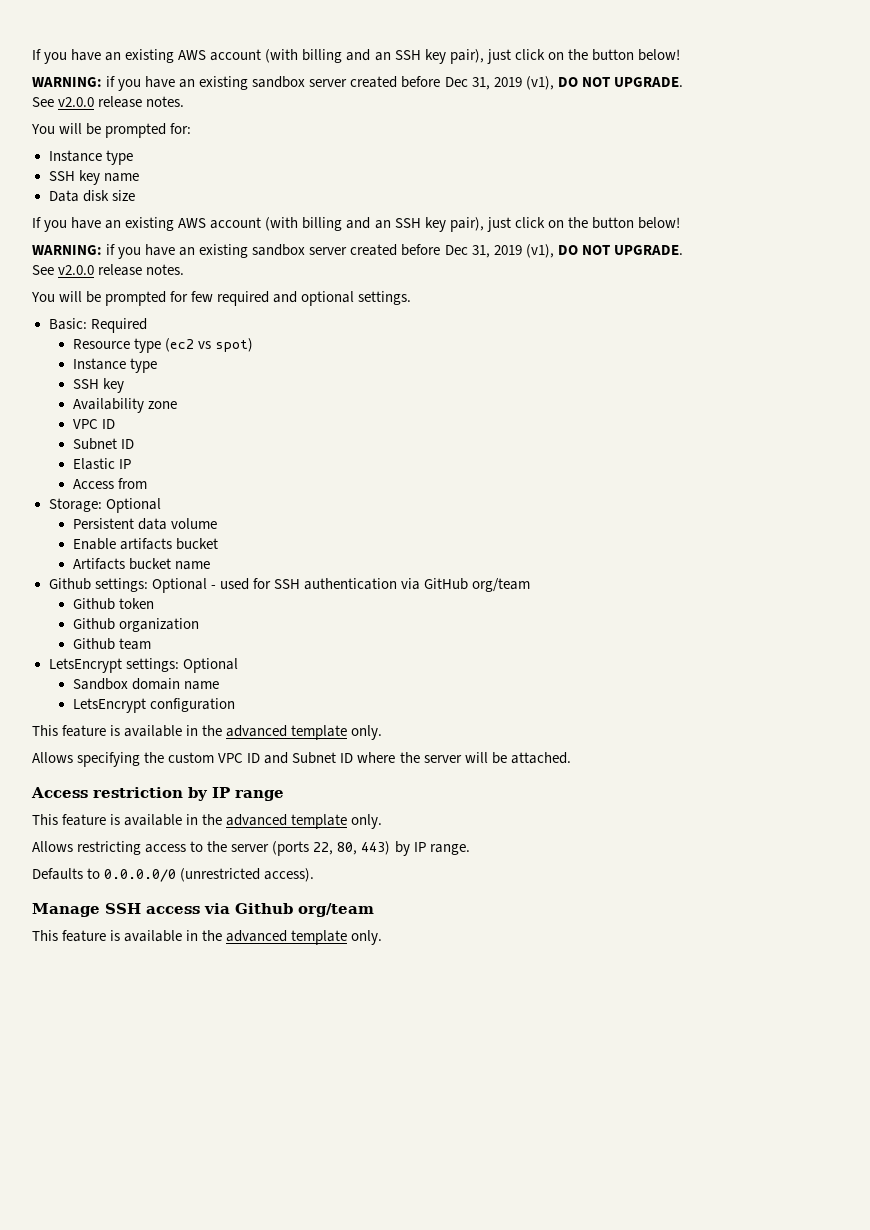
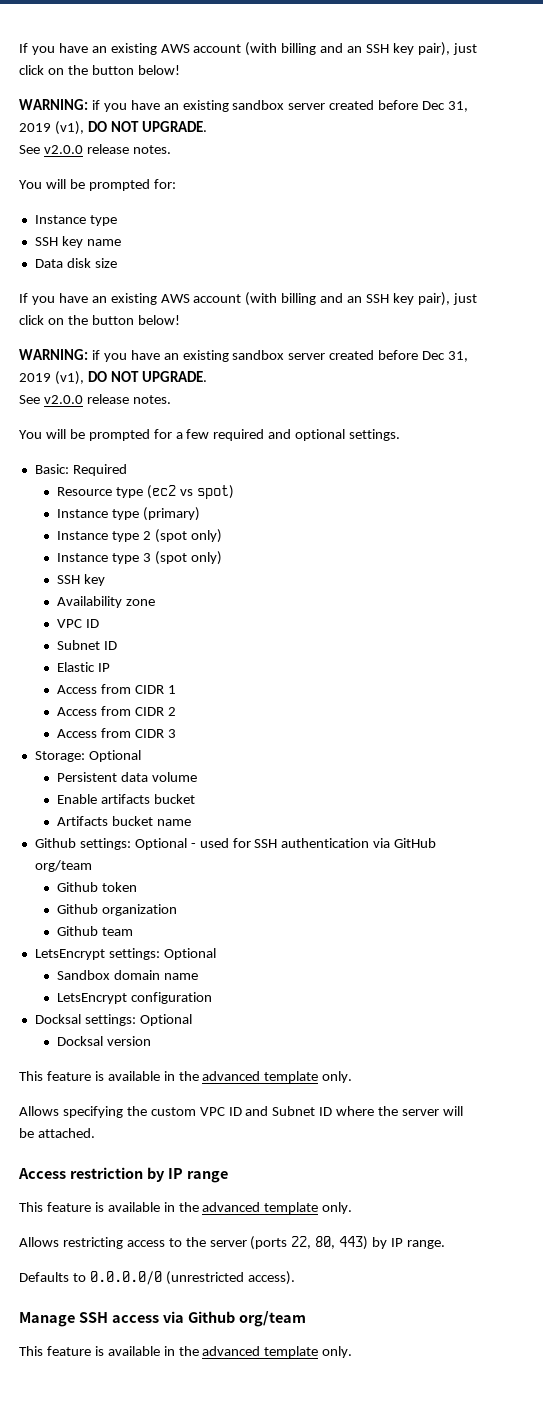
(189, 296) none -> [175,432,183,439] a
(158, 365) none -> [143,507,201,521] [57,529,222,543] [57,551,222,565] (primary) // Instance type 2 (spot only) // Instance type 3 (spot only)
(148, 483) none -> [135,685,177,694] [57,706,177,716] [57,728,177,738] CIDR 1 // Access from CIDR 2 // Access from CIDR 3
(236, 705) none -> [34,1014,192,1026] [57,1036,152,1046] // Docksal settings: Optional // Docksal version

